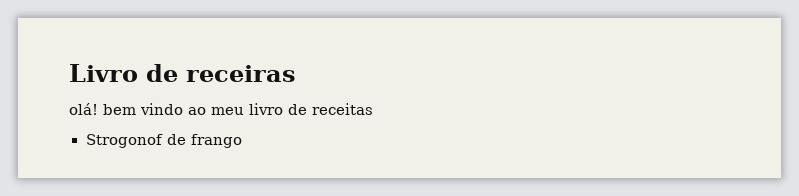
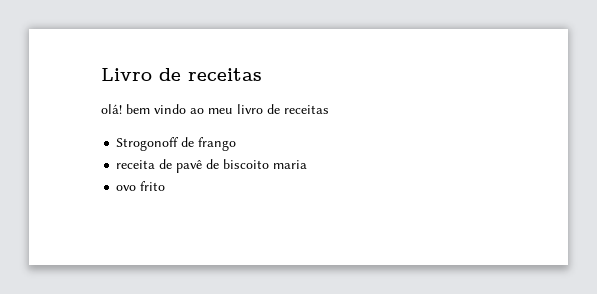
[186,65,296,82] receiras -> [188,68,262,81] receitas
[85,134,163,148] Strogonof -> [116,137,180,151] Strogonoff
(242, 141) none -> [116,159,308,173] [116,181,166,191] // receita de pavê de biscoito maria // ovo frito

